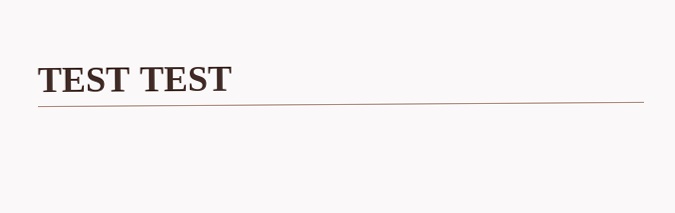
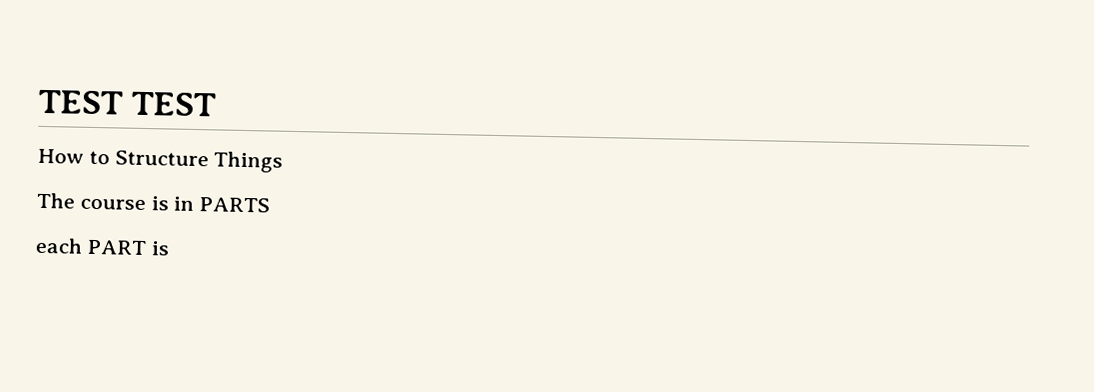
(232, 79) none -> [37,148,284,173] [36,192,271,213] [35,237,170,256] // How to Structure Things // The course is in PARTS // each PART is

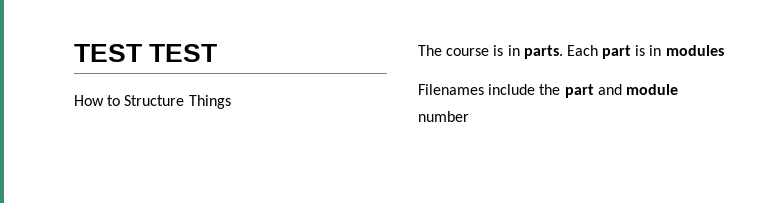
[199,197,271,213] [35,237,170,256] PARTS // each PART is -> [523,45,724,59] [418,84,678,98] [418,111,469,122] parts. Each part is in modules // Filenames include the part and module number

